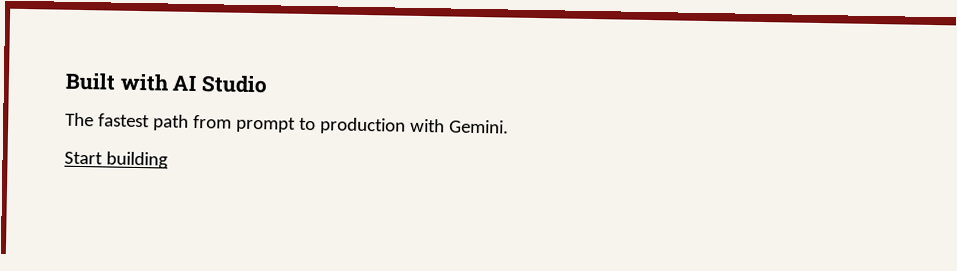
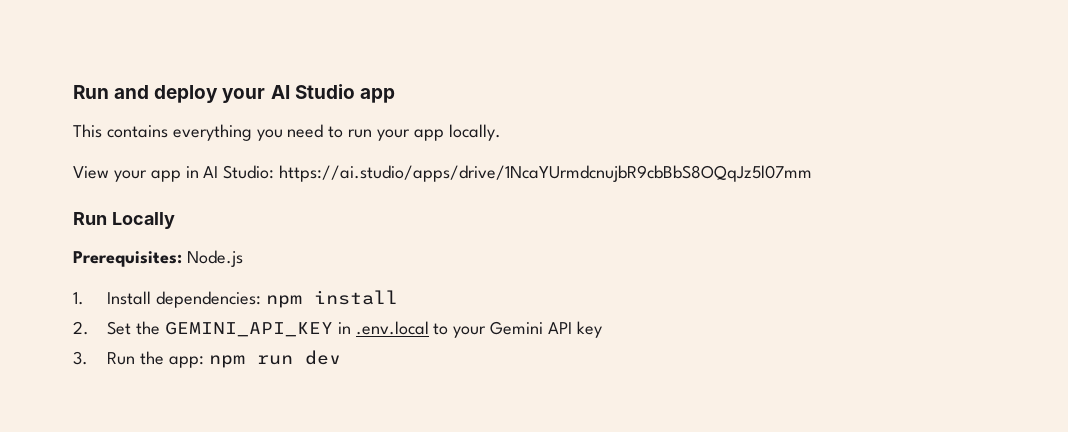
[65,72,269,94] [65,112,509,135] [64,151,168,169] Built with AI Studio // The fastest path from prompt to production with Gemini. // Start building -> [73,84,395,103] [73,124,501,141] [73,165,813,182] [73,212,175,229] [73,250,243,267] [73,290,398,308] [73,321,602,338] [73,350,341,368] Run and deploy your AI Studio app // This contains everything you need to run your app locally. // View your app in AI Studio: https://ai.studio/apps/drive/1NcaYUrmdcnujbR9cbBbS8OQqJz5l07mm // Run Locally // Prerequisites: Node.js // 1. Install dependencies: npm install // 2. Set the GEMINI_API_KEY in .env.local to your Gemini API key // 3. Run the app: npm run dev

